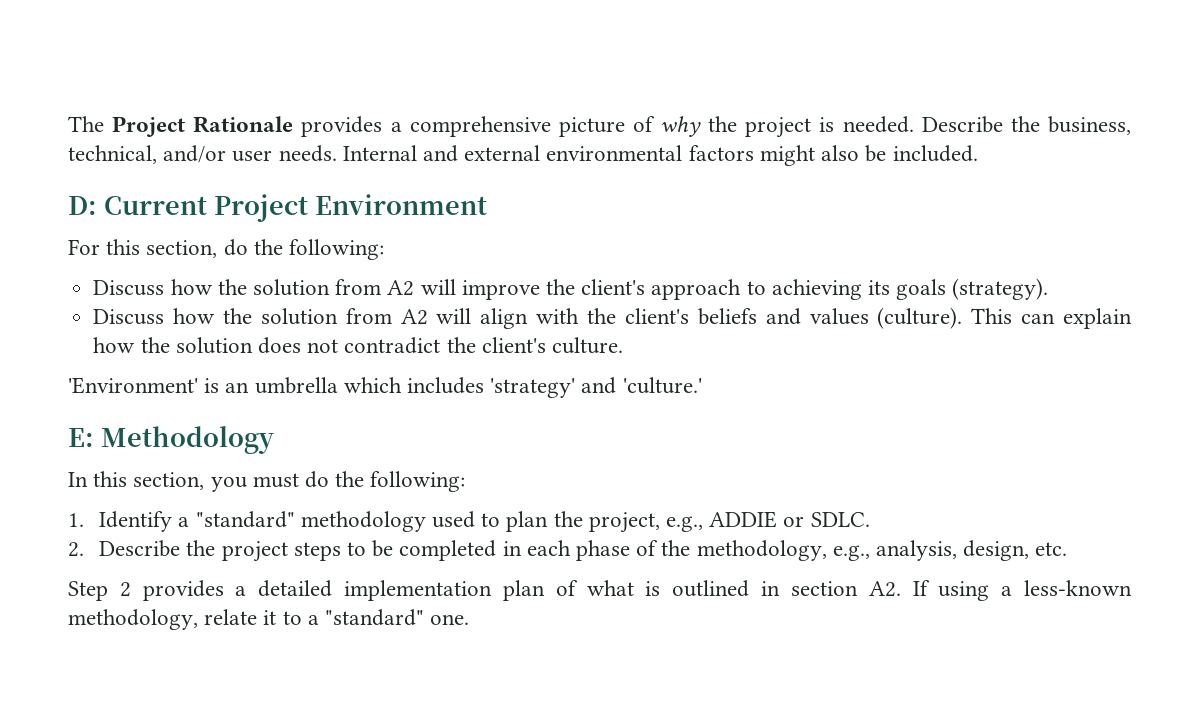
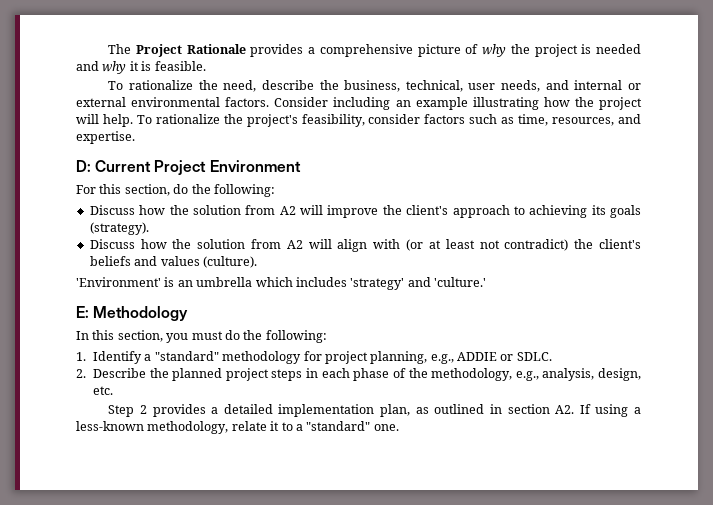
[842,116,1131,135] [68,145,978,166] needed. Describe the business, technical, and/or user needs. Internal and external environmental factors might also be included. -> [595,44,641,54] [76,61,206,74] [108,80,641,92] [76,97,643,110] [76,114,641,127] [76,131,135,144] needed and why it is feasible. // To rationalize the need, describe the business, technical, user needs, and internal or external environmental factors. Consider including an example illustrating how the project will help. To rationalize the project's feasibility, consider factors such as time, resources, and expertise.
(580, 316) none -> [406,239,569,251] (or at least not contradict)
[971,308,1132,329] [93,337,623,354] This can explain how the solution does not contradict the client's culture. -> (257, 262) none
[431,511,660,533] used to plan the project, -> [303,351,428,364] for project planning,
(216, 548) none -> [172,368,223,381] planned
[346,540,497,561] to be completed -> (303, 375) none
[502,580,661,601] plan of what is -> [380,404,429,417] plan, as

